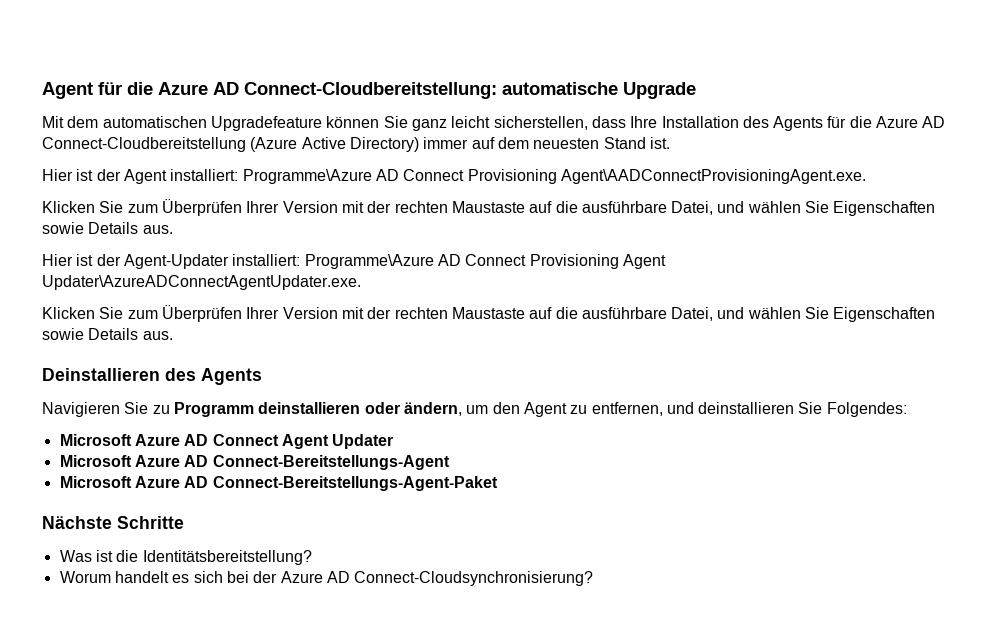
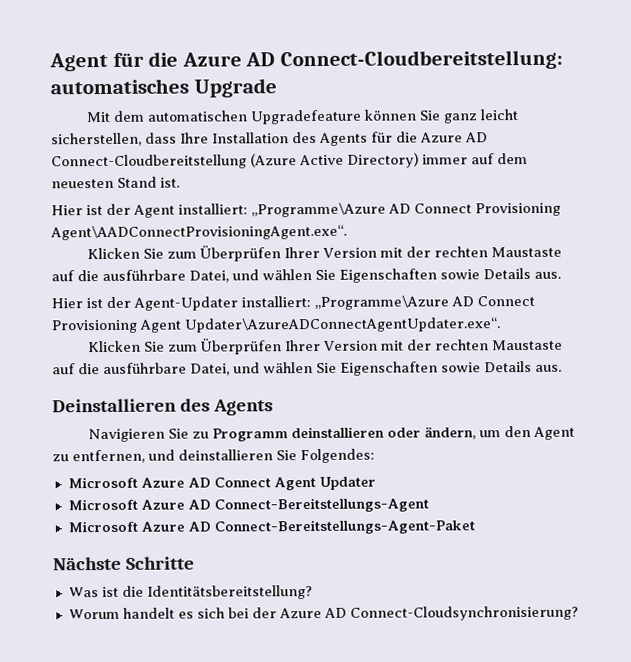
[502,82,618,95] automatische -> [50,78,189,95] automatisches
[242,169,866,184] Programme\Azure AD Connect Provisioning Agent\AADConnectProvisioningAgent.exe. -> [251,202,561,218] [50,224,347,241] „Programme\Azure AD Connect Provisioning Agent\AADConnectProvisioningAgent.exe“.
[304,254,434,269] Programme\Azure -> [314,295,449,311] „Programme\Azure
[42,275,361,290] Updater\AzureADConnectAgentUpdater.exe. -> [184,317,501,333] Updater\AzureADConnectAgentUpdater.exe“.

